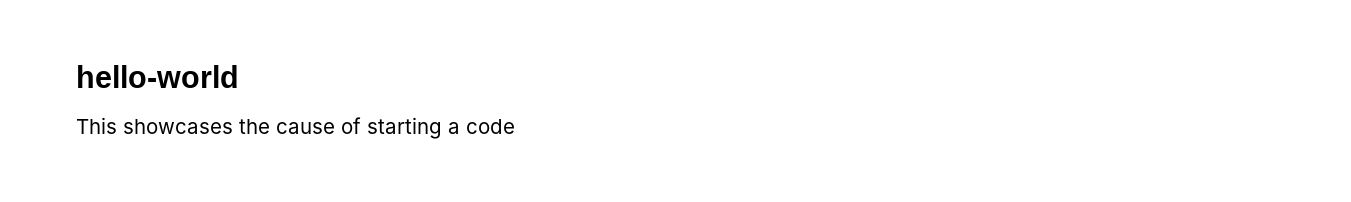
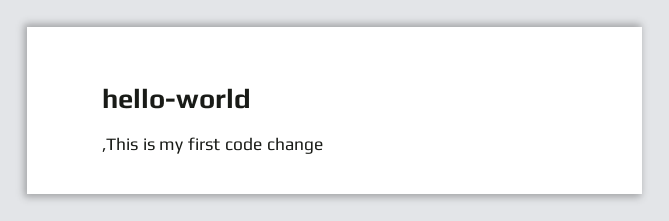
[76,117,515,139] This showcases the cause of starting a code -> [102,137,323,154] ,This is my first code change

